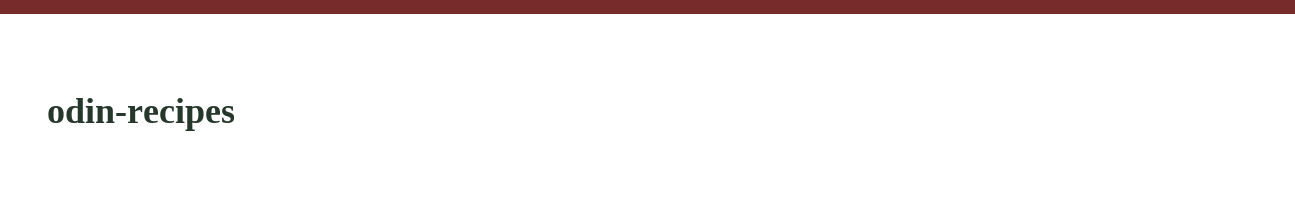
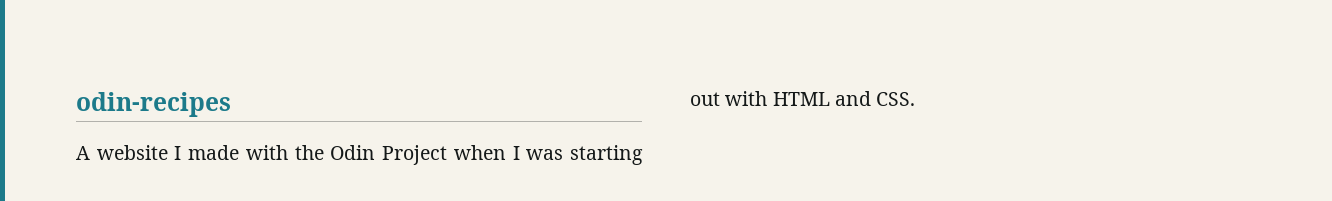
(235, 114) none -> [76,145,644,165] [690,91,916,106] // A website I made with the Odin Project when I was starting out with HTML and CSS.

